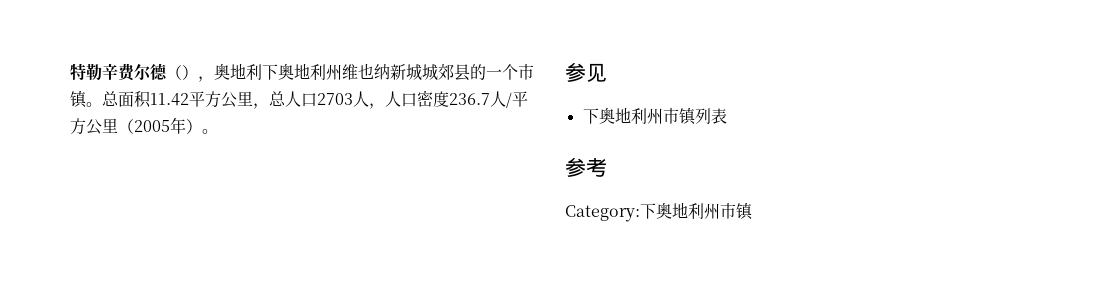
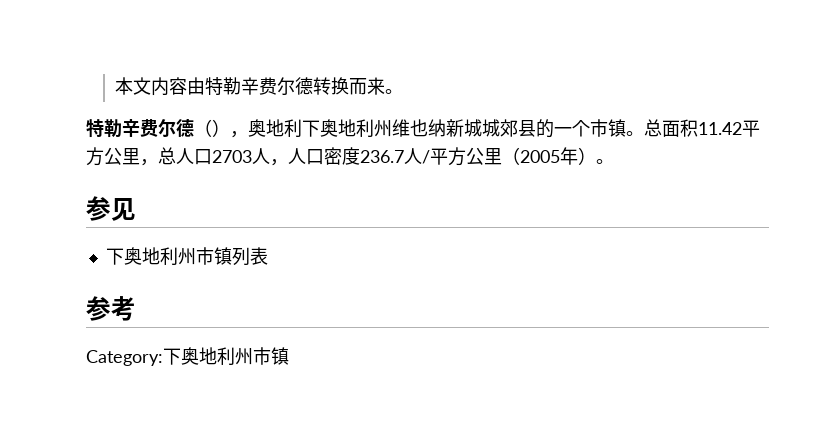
(70, 71) none -> [115,77,404,96] 本文内容由特勒辛费尔德转换而来。 //

